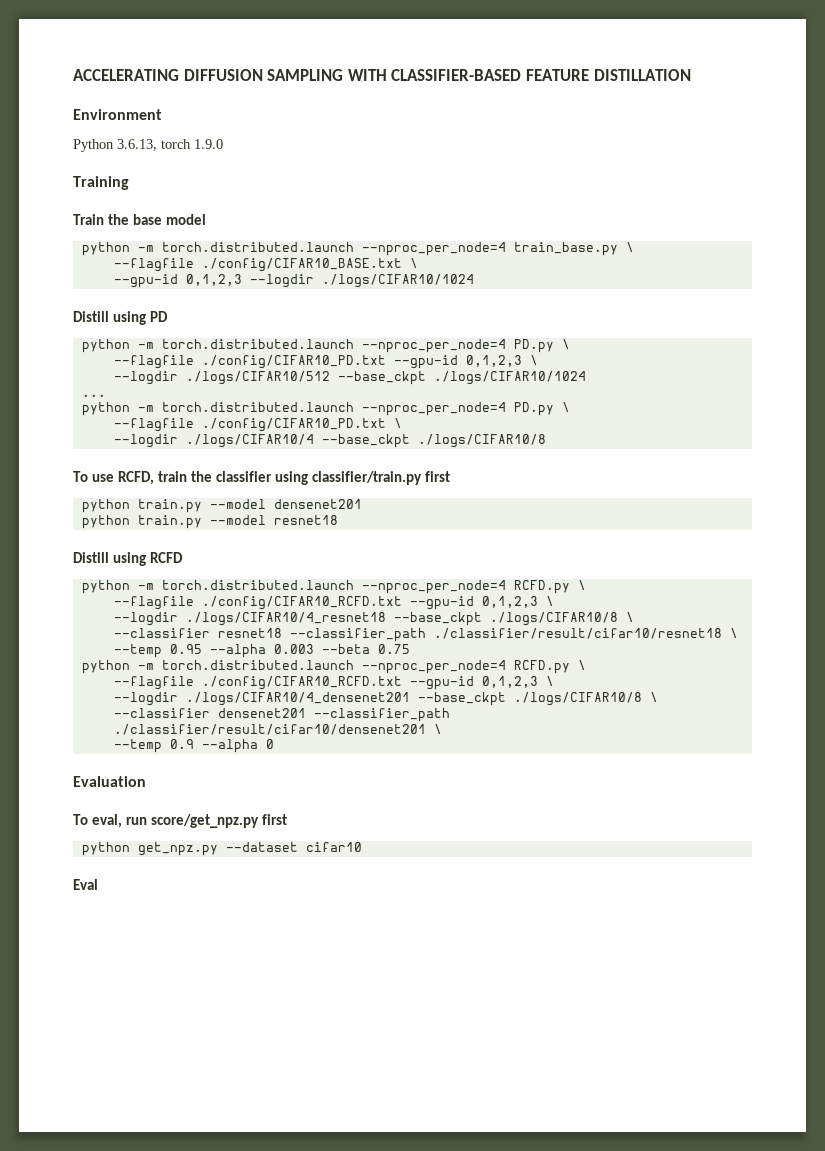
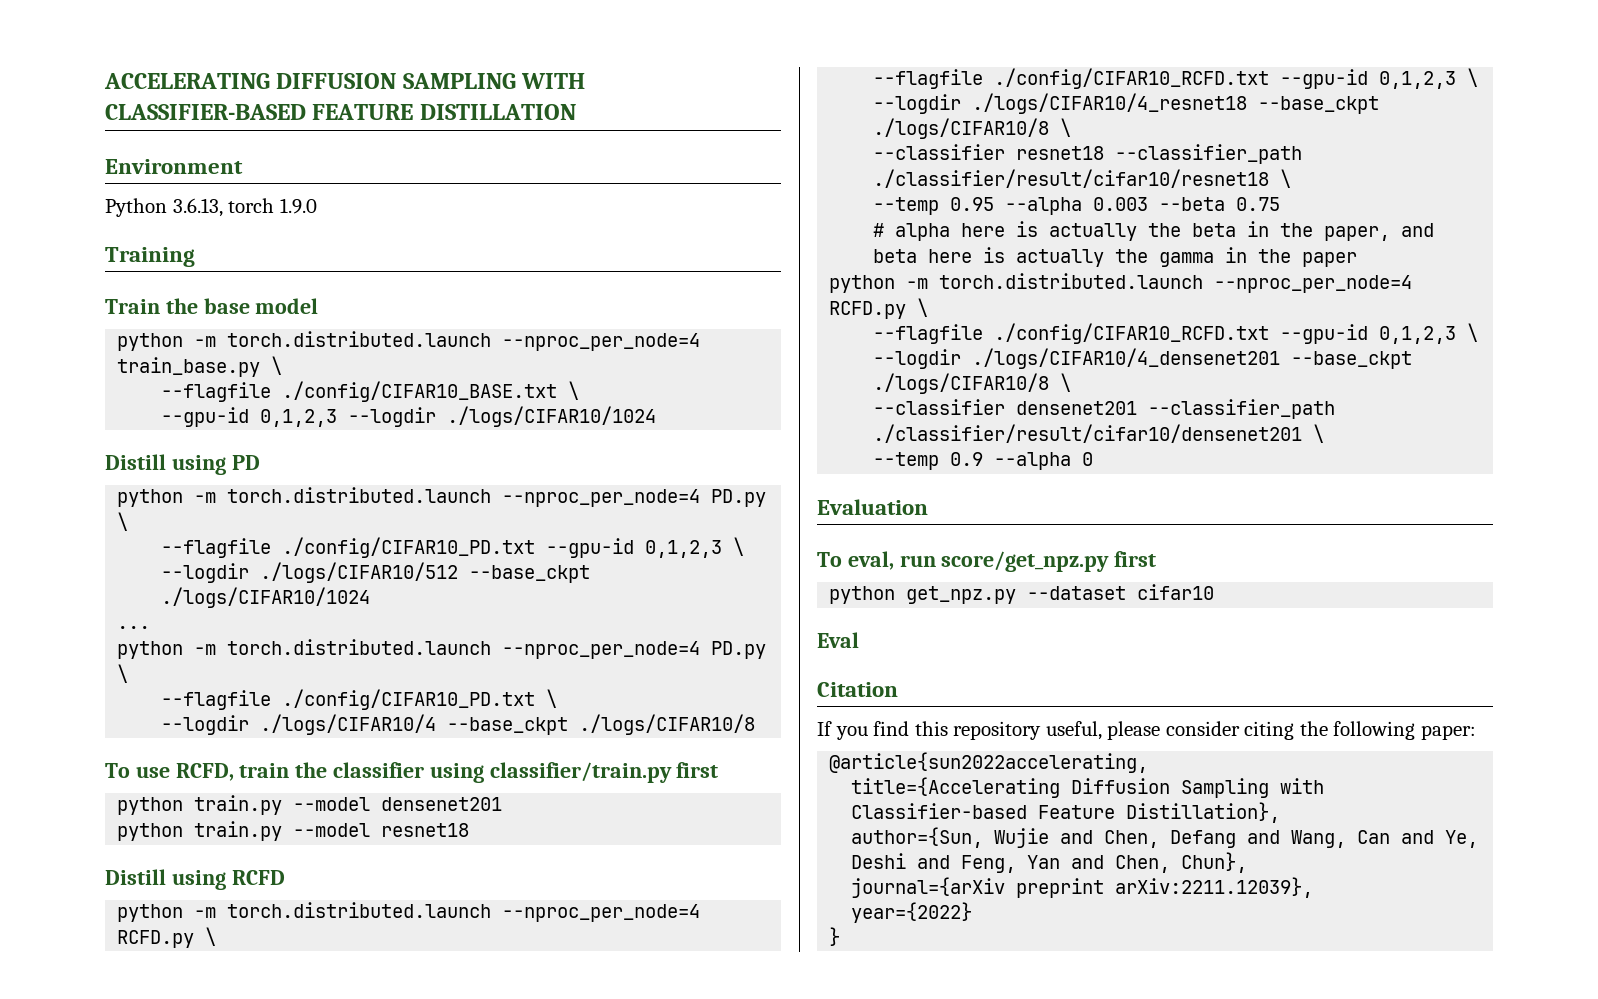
(410, 649) none -> [873,221,1435,241] [873,247,1358,267] // # alpha here is actually the beta in the paper, and beta here is actually the gamma in the paper
(98, 884) none -> [817,682,898,697] [817,721,1476,740] [829,752,1149,773] [851,777,1325,798] [851,802,1281,823] [851,827,1479,848] [851,852,1248,873] [851,877,1314,898] [851,902,973,923] [829,927,841,946] // Citation // If you find this repository useful, please consider citing the following paper: // @article{sun2022accelerating, // title={Accelerating Diffusion Sampling with Classifier-based Feature Distillation}, // author={Sun, Wujie and Chen, Defang and Wang, Can and Ye, Deshi and Feng, Yan and Chen, Chun}, // journal={arXiv preprint arXiv:2211.12039}, // year={2022} // }

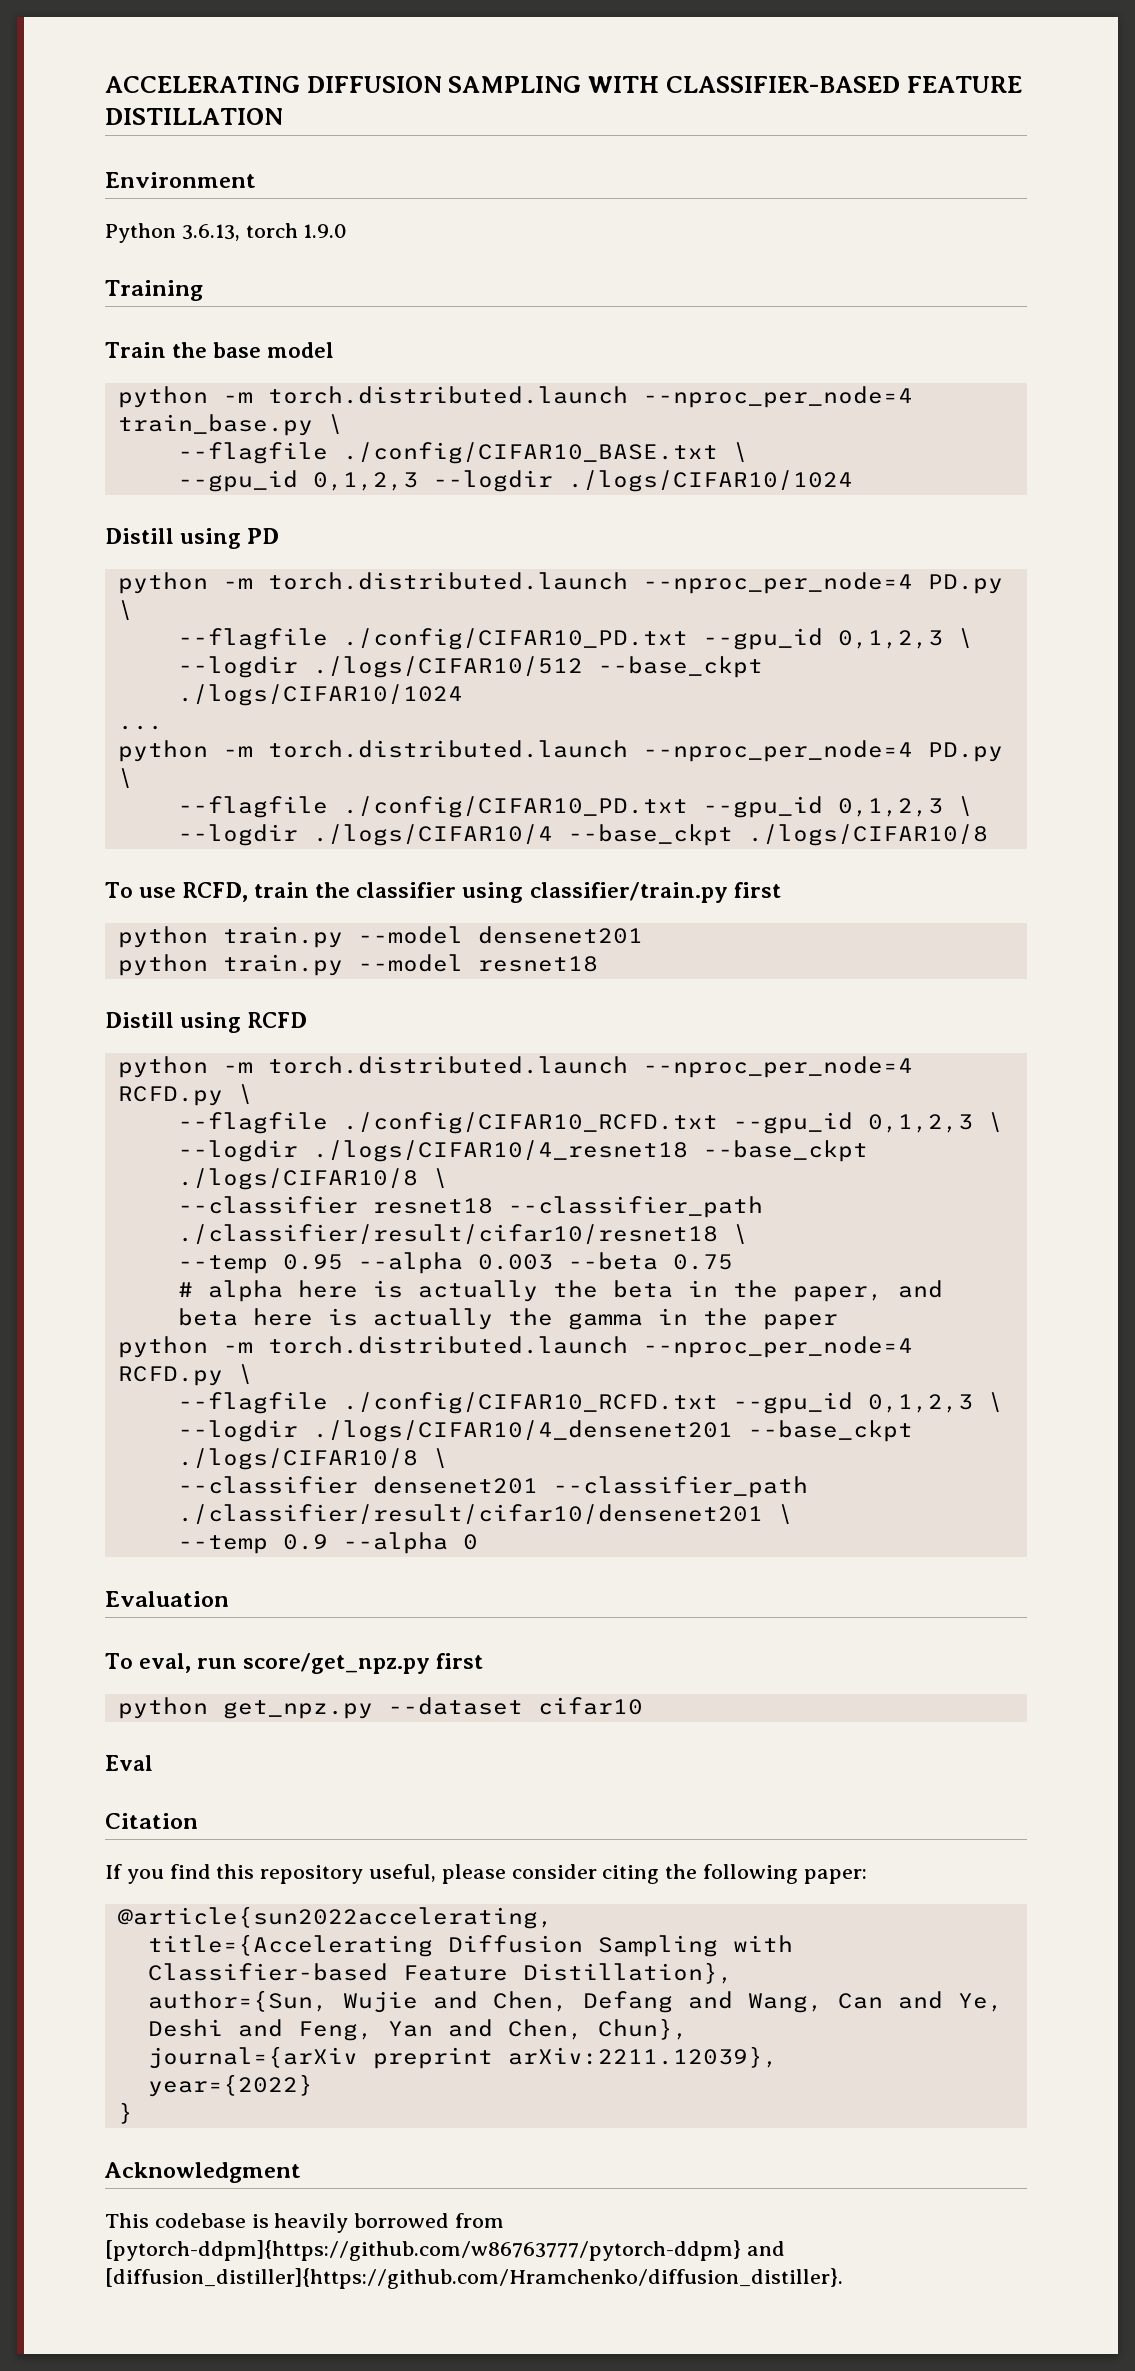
[161,407,250,427] --gpu-id -> [177,470,298,492] --gpu_id
[546,538,635,558] --gpu-id -> [702,628,823,650] --gpu_id
(536, 699) none -> [702,796,943,818] --gpu_id 0,1,2,3
[1280,69,1369,89] --gpu-id -> [732,1112,853,1134] --gpu_id
[1280,324,1369,344] --gpu-id -> [732,1392,853,1414] --gpu_id
(841, 936) none -> [104,2162,301,2183] [105,2213,505,2233] [105,2240,785,2261] [105,2268,843,2289] // Acknowledgment // This codebase is heavily borrowed from [pytorch-ddpm]{https://github.com/w86763777/pytorch-ddpm} and [diffusion_distiller]{https://github.com/Hramchenko/diffusion_distiller}.

